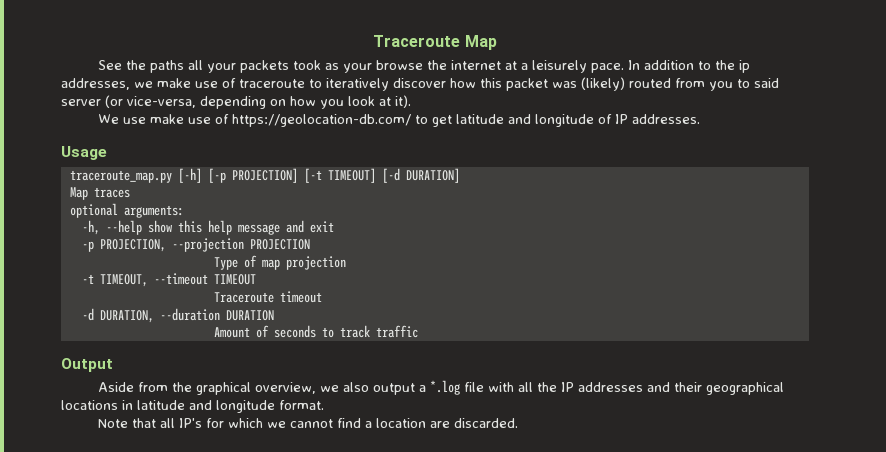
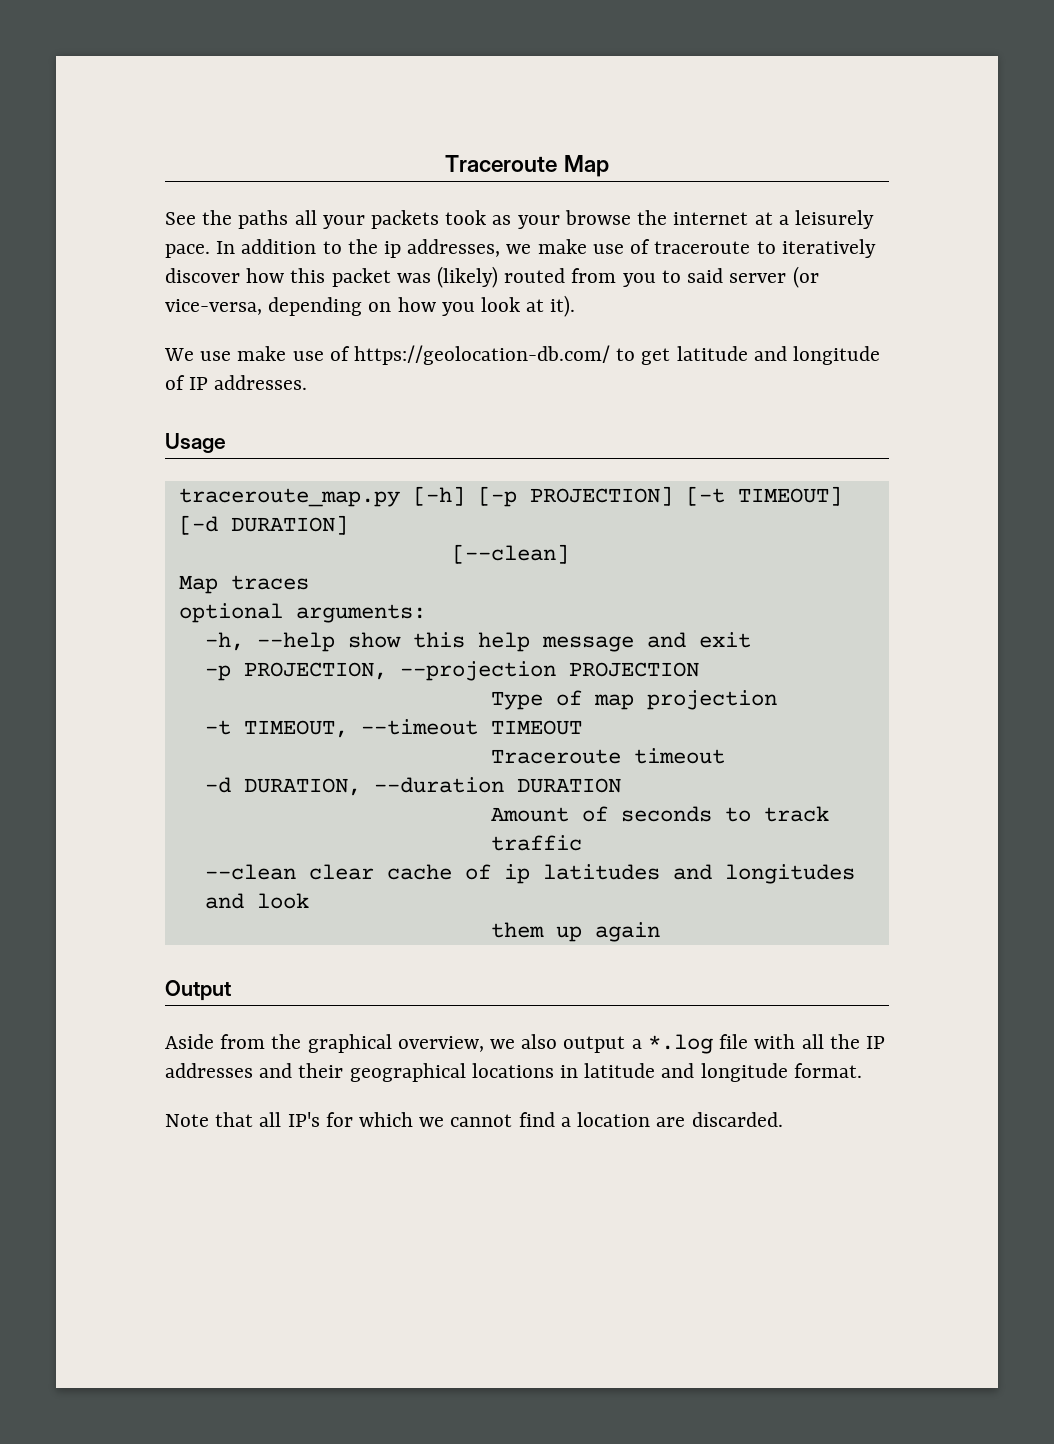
(460, 175) none -> [451,544,569,564] // [--clean]
(418, 331) none -> [204,864,855,884] [204,893,309,909] [490,922,660,942] // --clean clear cache of ip latitudes and longitudes and look // them up again

